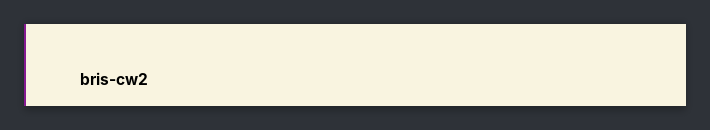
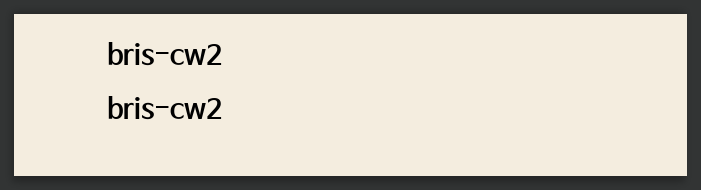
[80,72,148,85] bris-cw2 -> [107,42,222,66] [107,96,222,120] bris-cw2 // bris-cw2

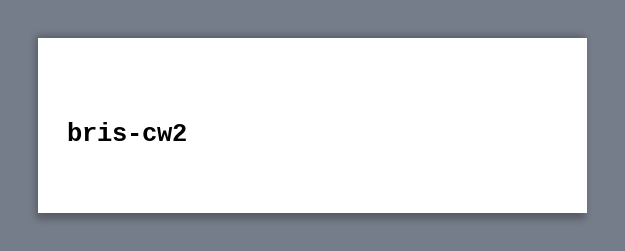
[107,42,222,66] [107,96,222,120] bris-cw2 // bris-cw2 -> [67,122,187,141] bris-cw2

